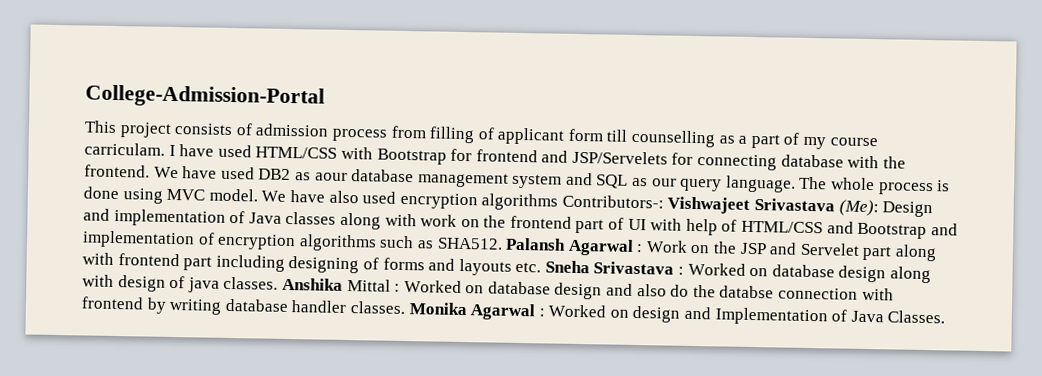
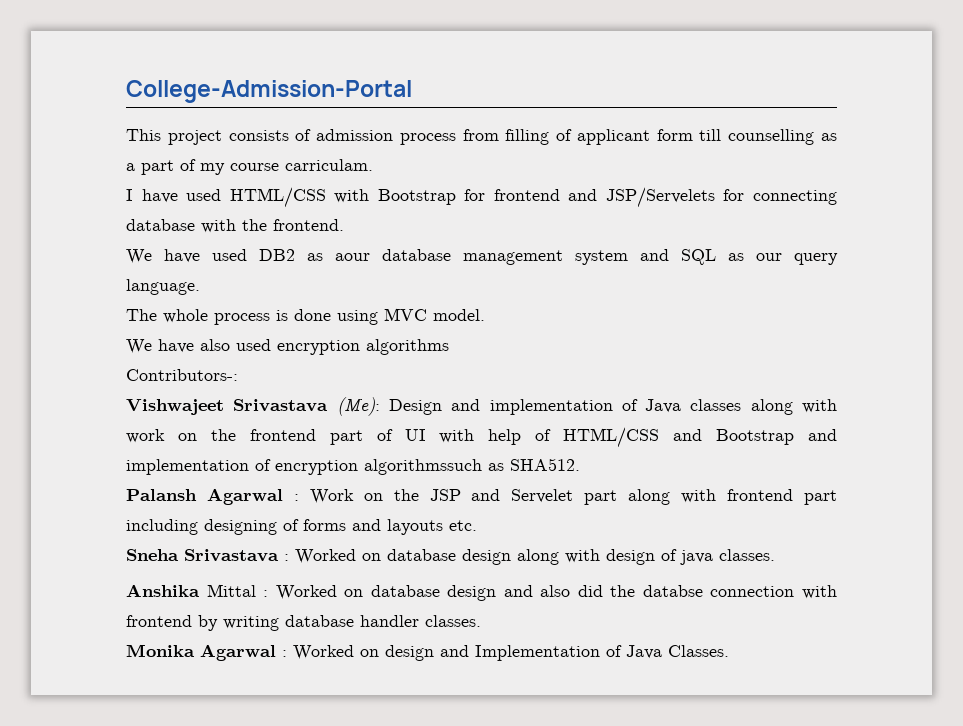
(165, 149) none -> (373, 165) //
(150, 171) none -> (344, 225) //
(796, 184) none -> (200, 287) //
(258, 195) none -> (485, 315) //
(559, 202) none -> (449, 347) //
(664, 201) none -> (238, 375) //
[298,234,415,252] algorithms such -> [364,459,482,475] algorithmssuch
(503, 243) none -> (580, 464) //
(542, 267) none -> (477, 525) //
(279, 283) none -> (775, 555) //
[670,284,690,297] do -> [577,585,603,597] did
(406, 308) none -> (481, 621) //

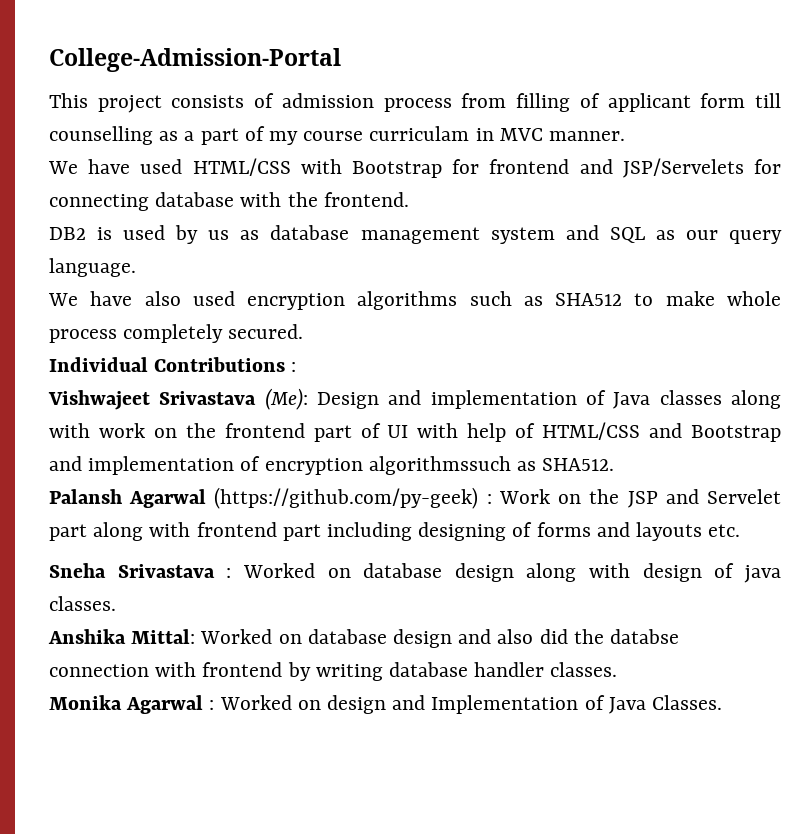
[285,159,373,171] [126,189,133,201] carriculam. // I -> [369,126,626,141] [48,161,78,174] curriculam in MVC manner. // We
[126,249,370,264] We have used DB2 as aour -> [49,225,260,244] DB2 is used by us as
[126,308,485,325] // The whole process is done using MVC model. -> (136, 267) none
[126,369,238,381] // Contributors-: -> [469,291,781,306] [49,324,304,343] [49,357,297,372] such as SHA512 to make whole process completely secured. // Individual Contributions :
(283, 496) none -> [214,487,479,509] (https://github.com/py-geek)
[206,584,269,597] Mittal : -> [131,629,196,644] Mittal:

